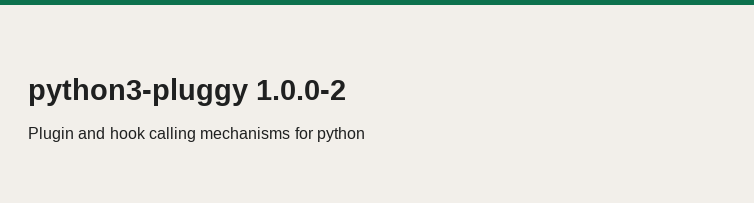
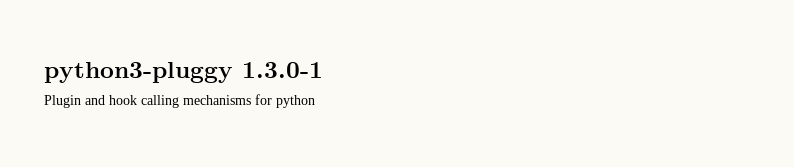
[256,80,346,100] 1.0.0-2 -> [242,62,323,78] 1.3.0-1

